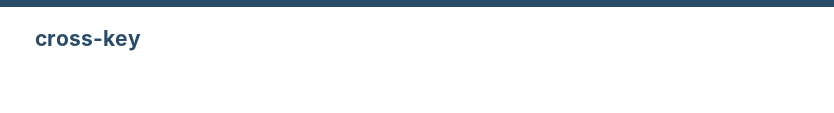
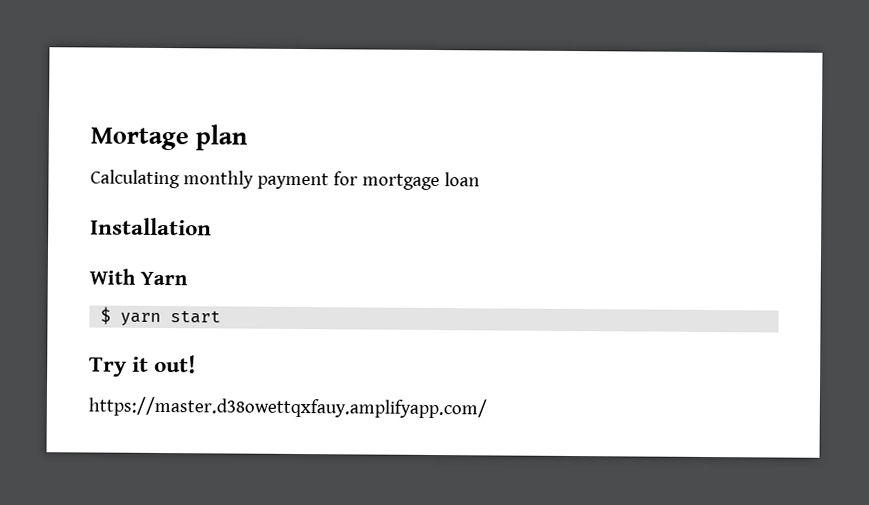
[35,30,141,51] cross-key -> [90,124,249,151] [90,169,480,191] [90,217,212,236] [89,268,188,286] [100,306,222,327] [89,354,197,377] [88,396,487,419] Mortage plan // Calculating monthly payment for mortgage loan // Installation // With Yarn // $ yarn start // Try it out! // https://master.d38owettqxfauy.amplifyapp.com/

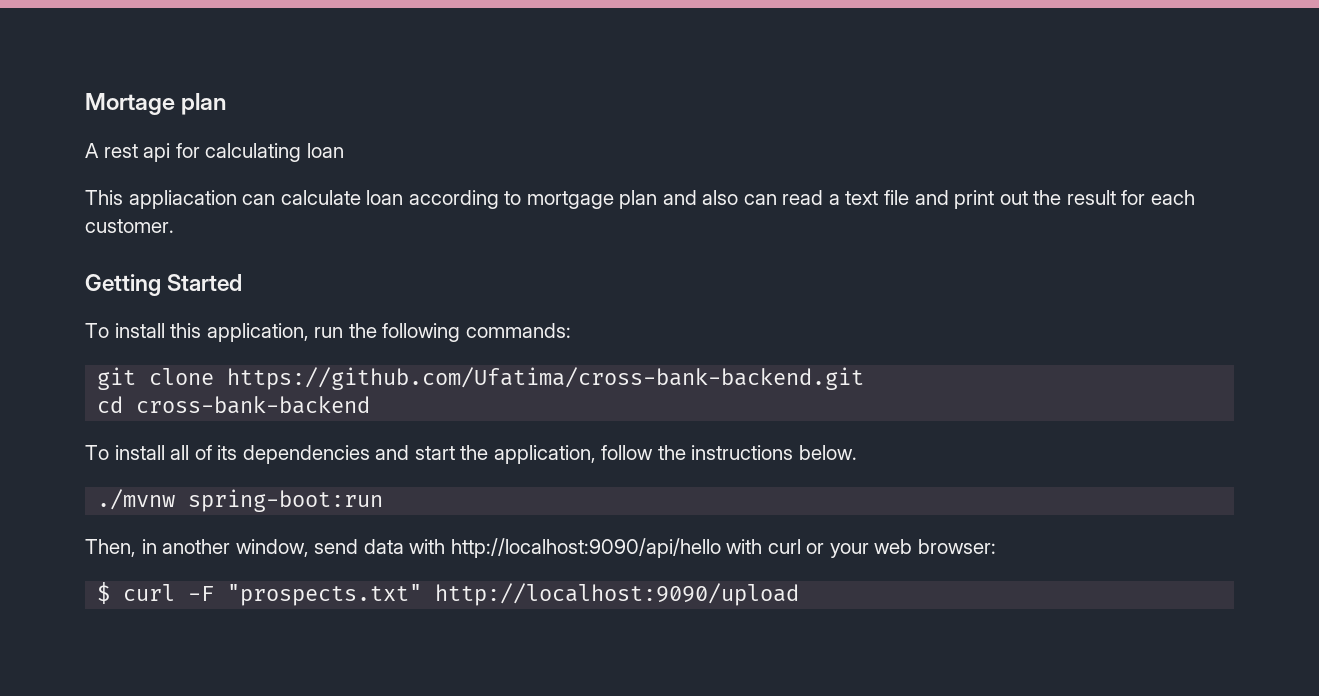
[90,169,480,191] [90,217,212,236] [89,268,188,286] [100,306,222,327] [89,354,197,377] [88,396,487,419] Calculating monthly payment for mortgage loan // Installation // With Yarn // $ yarn start // Try it out! // https://master.d38owettqxfauy.amplifyapp.com/ -> [85,143,344,162] [85,190,1195,209] [85,219,174,233] [85,274,243,296] [85,323,571,342] [97,367,865,390] [97,396,371,414] [85,445,857,464] [97,489,384,512] [85,538,996,558] [97,582,800,606] A rest api for calculating loan // This appliacation can calculate loan according to mortgage plan and also can read a text file and print out the result for each customer. // Getting Started // To install this application, run the following commands: // git clone https://github.com/Ufatima/cross-bank-backend.git // cd cross-bank-backend // To install all of its dependencies and start the application, follow the instructions below. // ./mvnw spring-boot:run // Then, in another window, send data with http://localhost:9090/api/hello with curl or your web browser: // $ curl -F "prospects.txt" http://localhost:9090/upload

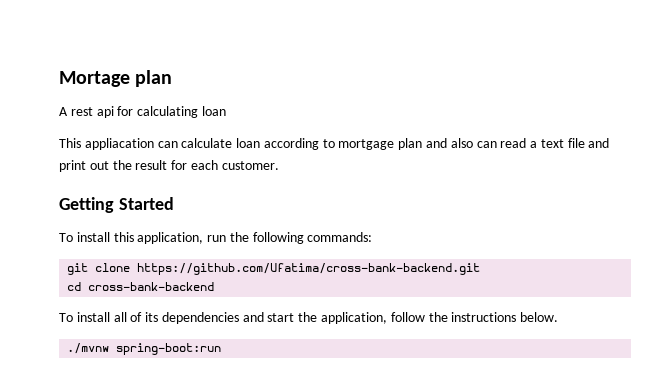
[85,538,996,558] [97,582,800,606] // Then, in another window, send data with http://localhost:9090/api/hello with curl or your web browser: // $ curl -F "prospects.txt" http://localhost:9090/upload -> (222, 349) none

